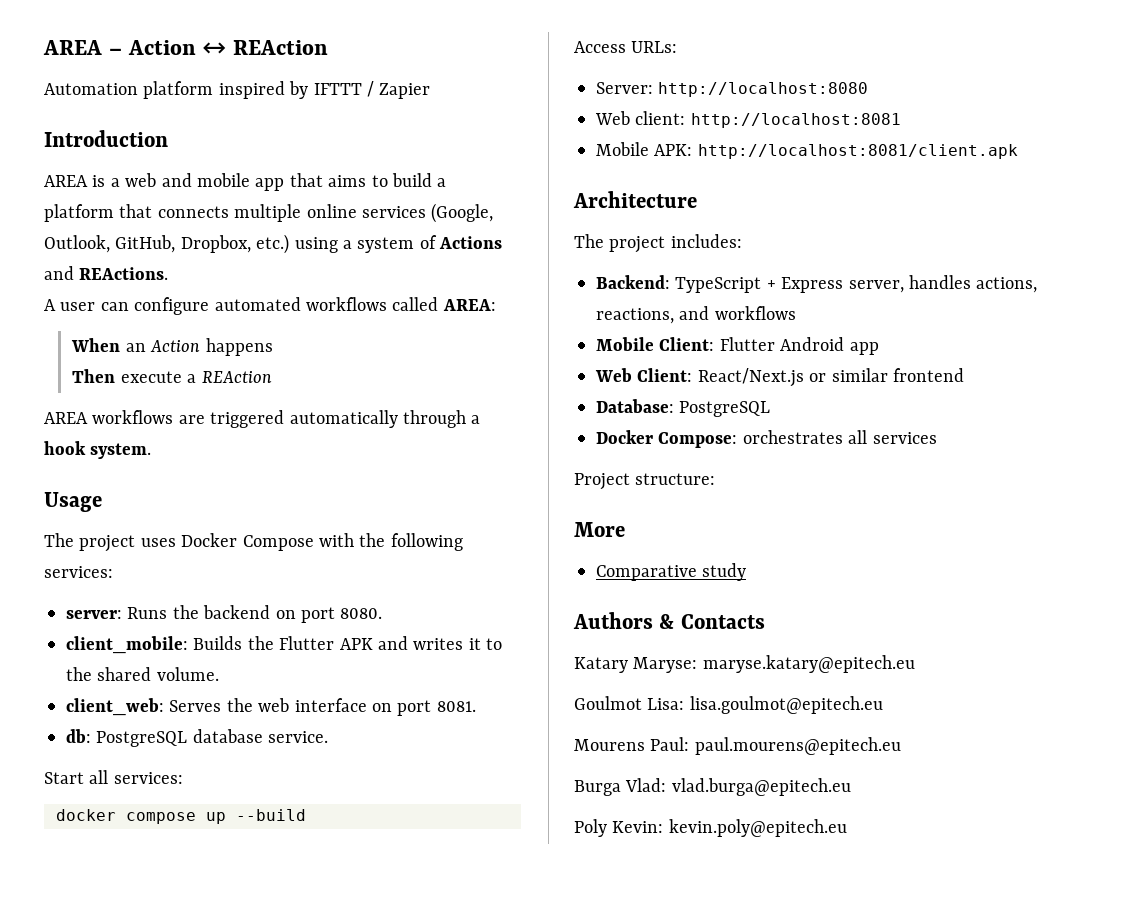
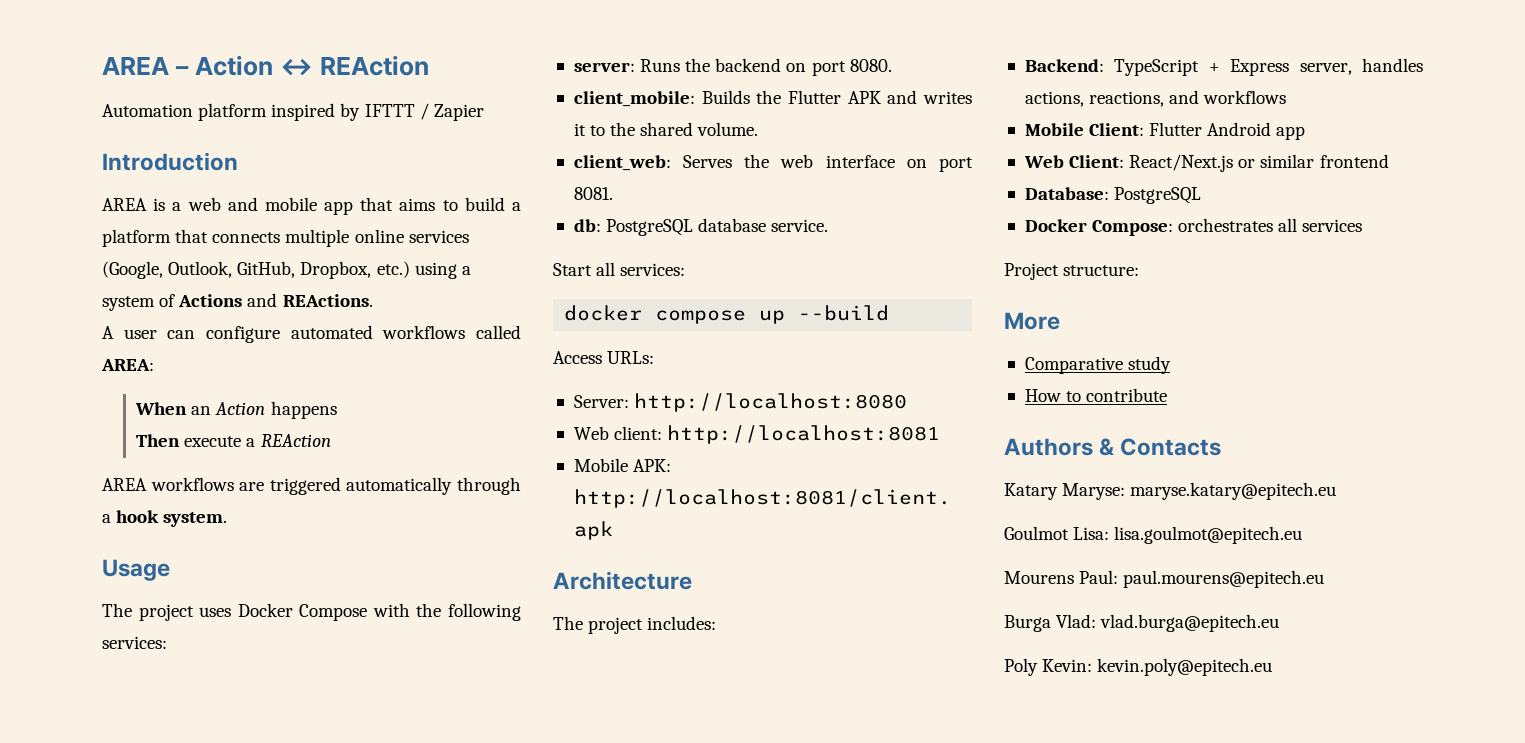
(747, 572) none -> [1024,388,1168,402] // How to contribute

